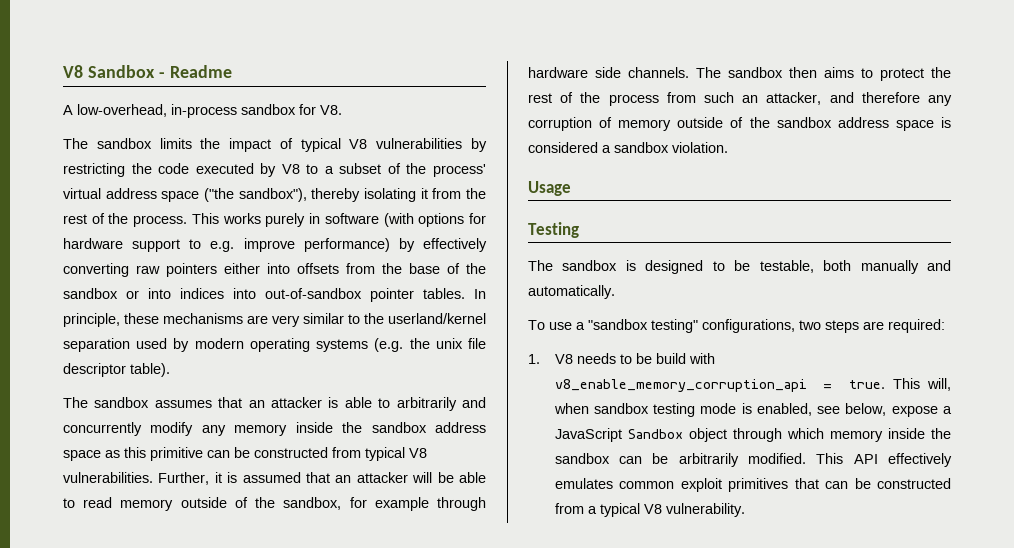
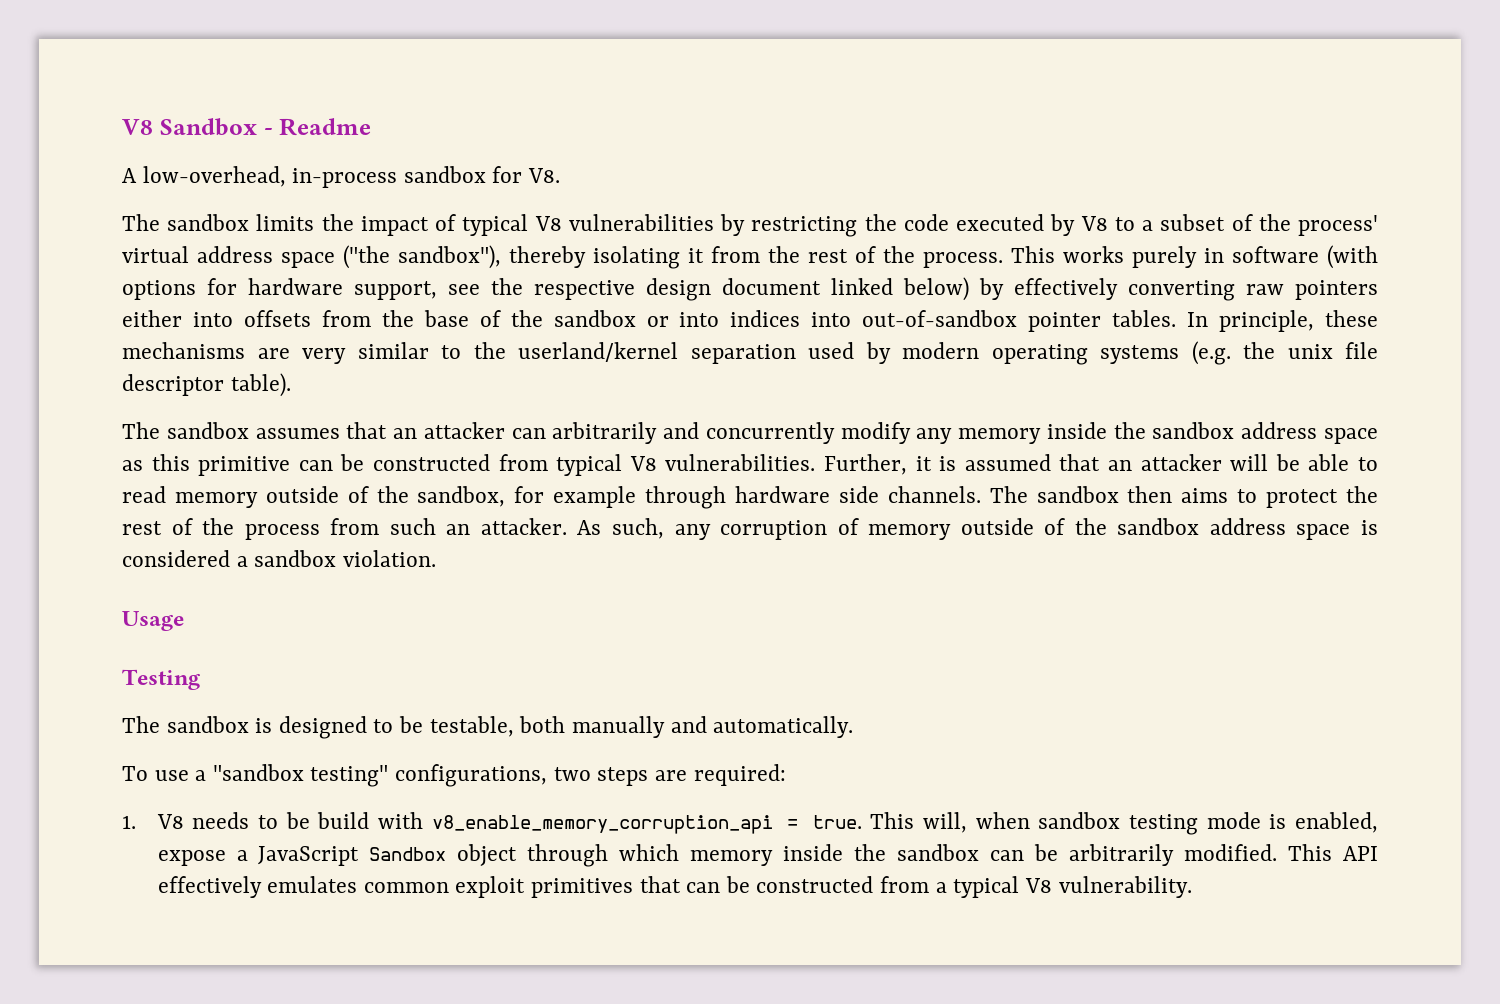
[132,238,390,252] support to e.g. improve performance) -> [354,277,969,301] support, see the respective design document linked below)
[328,397,391,408] is able to -> [511,428,546,439] can
[766,92,920,105] attacker, and therefore -> [480,518,664,539] attacker. As such,
[817,403,887,416] see below, -> (1378, 822) none

